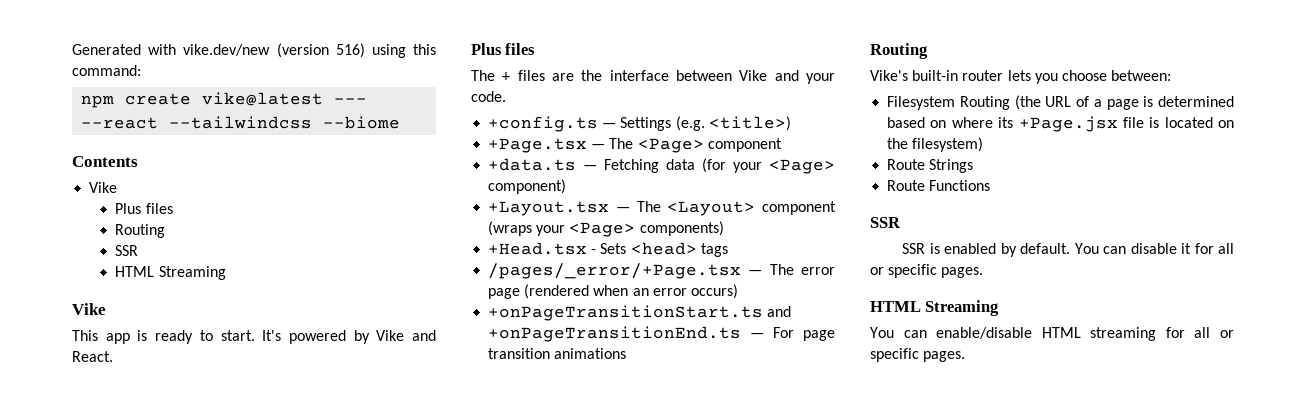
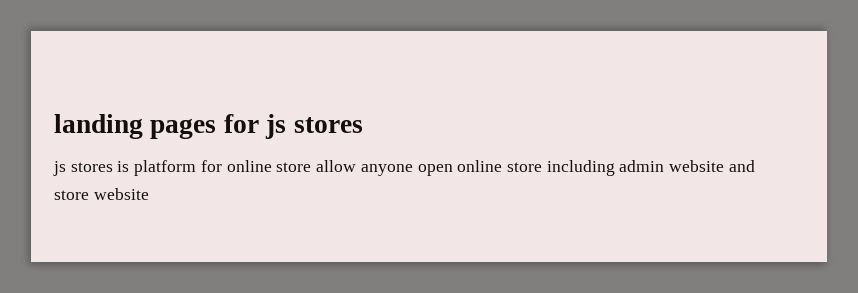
[72,43,437,58] [72,65,141,76] [81,92,368,108] [81,116,401,129] [72,156,138,167] [89,182,118,193] [115,203,173,214] [115,224,166,238] [115,245,139,256] [115,266,226,280] [72,303,106,315] [72,330,436,344] [72,351,113,362] [471,43,536,55] [471,70,835,84] [471,91,506,102] [488,116,791,132] [488,138,782,153] [488,158,835,174] [488,179,567,194] [488,201,836,216] [488,221,724,237] [488,242,728,257] [488,263,835,279] [488,284,738,299] [488,305,792,321] [488,326,835,342] [488,348,627,359] [870,43,928,59] [870,70,1172,84] [887,95,1234,110] [887,116,1234,132] [887,137,984,152] [887,159,974,173] [887,180,991,191] [870,217,901,228] [902,243,1234,257] [870,264,984,278] [870,300,1000,316] [870,327,1234,341] [870,348,966,362] Generated with vike.dev/new (version 516) using this command: // npm create vike@latest --- --react --tailwindcss --biome // Contents // Vike // Plus files // Routing // SSR // HTML Streaming // Vike // This app is ready to start. It's powered by Vike and React. // Plus files // The + files are the interface between Vike and your code. // +config.ts — Settings (e.g. <title>) // +Page.tsx — The <Page> component // +data.ts — Fetching data (for your <Page> component) // +Layout.tsx — The <Layout> component (wraps your <Page> components) // +Head.tsx - Sets <head> tags // /pages/_error/+Page.tsx — The error page (rendered when an error occurs) // +onPageTransitionStart.ts and +onPageTransitionEnd.ts — For page transition animations // Routing // Vike's built-in router lets you choose between: // Filesystem Routing (the URL of a page is determined based on where its +Page.jsx file is located on the filesystem) // Route Strings // Route Functions // SSR // SSR is enabled by default. You can disable it for all or specific pages. // HTML Streaming // You can enable/disable HTML streaming for all or specific pages. -> [54,114,363,139] [53,160,755,176] [54,188,149,200] landing pages for js stores // js stores is platform for online store allow anyone open online store including admin website and store website

